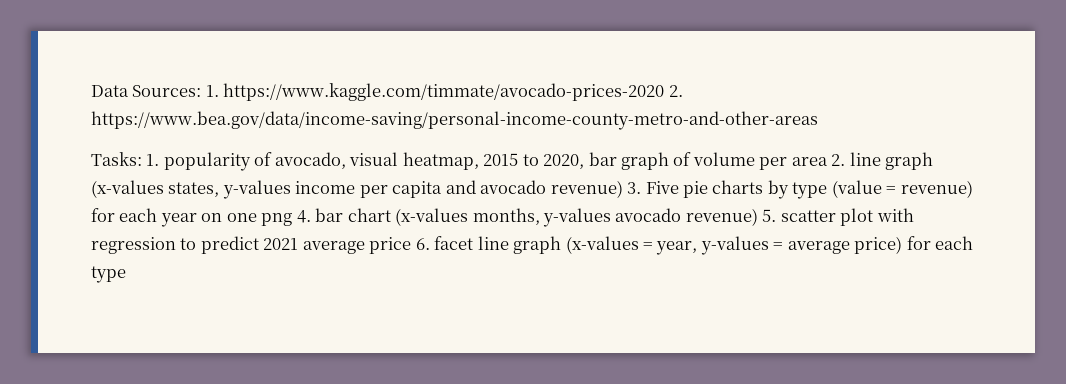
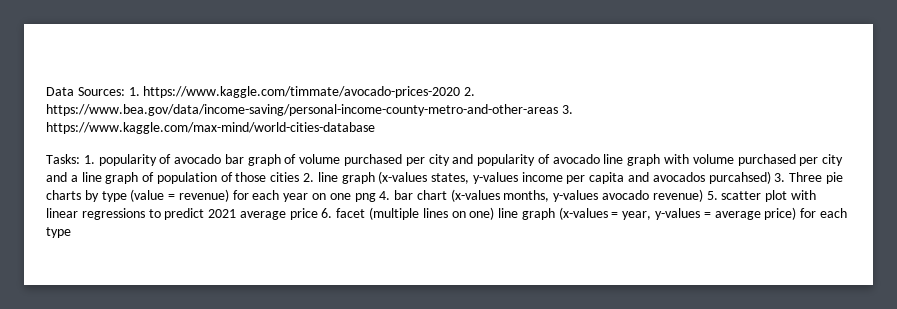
(818, 120) none -> [561,105,573,114] [46,122,375,134] 3. https://www.kaggle.com/max-mind/world-cities-database
[274,152,828,170] avocado, visual heatmap, 2015 to 2020, bar graph of volume per area -> [174,154,844,166] [46,172,300,184] avocado bar graph of volume purchased per city and popularity of avocado line graph with volume purchased per city and a line graph of population of those cities
[480,180,679,198] avocado revenue) 3. Five -> [652,171,823,184] avocados purcahsed) 3. Three
[91,237,176,254] regression -> [46,208,145,220] linear regressions
(474, 243) none -> [369,207,495,220] (multiple lines on one)

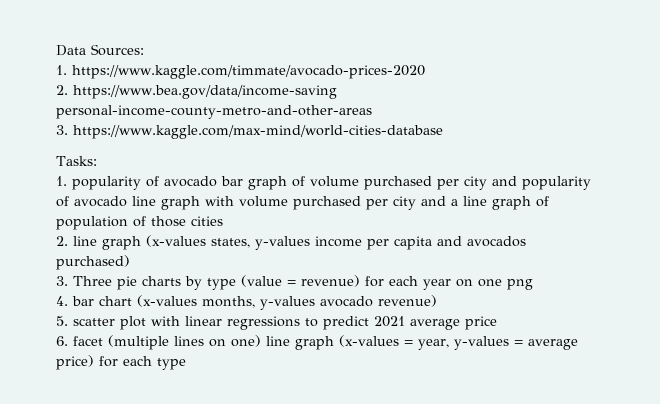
(125, 91) none -> (144, 50) //
[464,87,476,96] [46,104,558,116] 2. https://www.bea.gov/data/income-saving/personal-income-county-metro-and-other-areas -> [56,85,337,99] [56,105,372,119] // 2. https://www.bea.gov/data/income-saving personal-income-county-metro-and-other-areas //
(80, 159) none -> (97, 161) //
(300, 177) none -> (223, 221) //
[708,171,771,184] purcahsed) -> [56,255,130,270] purchased) //
(376, 197) none -> (533, 284) //
(703, 195) none -> (437, 301) //
(318, 214) none -> (497, 323) //

